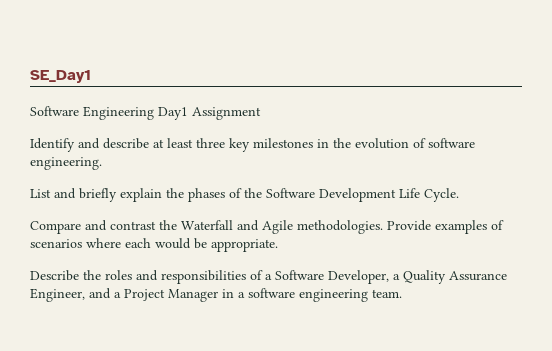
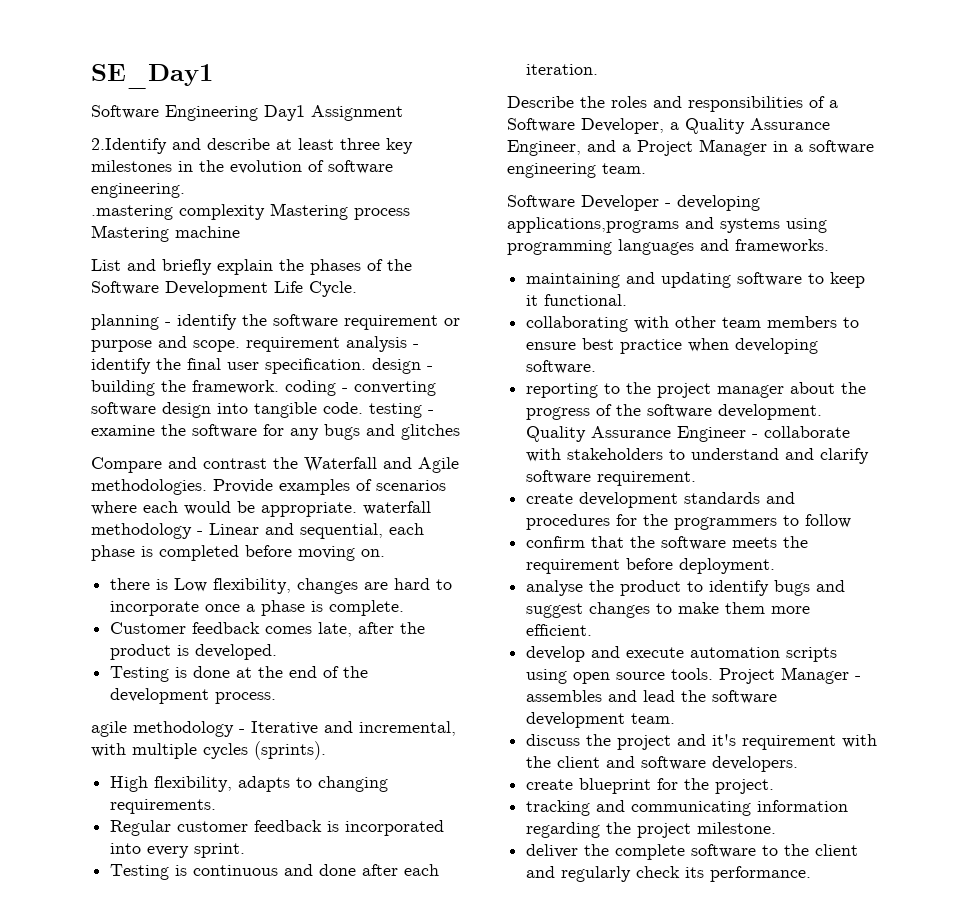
[30,138,75,152] Identify -> [91,138,167,154] 2.Identify
(102, 163) none -> [91,203,410,220] [91,225,240,242] // .mastering complexity Mastering process Mastering machine
(459, 195) none -> [91,314,460,330] [91,336,419,352] [91,358,433,374] [91,380,436,396] [91,402,434,418] [91,424,460,440] // planning - identify the software requirement or purpose and scope. requirement analysis - identify the final user specification. design - building the framework. coding - converting software design into tangible code. testing - examine the software for any bugs and glitches
(278, 245) none -> [363,501,431,515] [91,523,424,539] [91,545,385,561] [110,578,453,594] [110,600,405,616] [110,622,426,637] [110,644,278,660] [110,666,369,682] [110,688,277,704] [91,721,456,737] [91,741,326,760] [110,776,389,792] [110,799,217,814] [110,820,445,836] [110,843,246,858] [110,864,440,880] [526,64,599,75] waterfall methodology - Linear and sequential, each phase is completed before moving on. // there is Low flexibility, changes are hard to incorporate once a phase is complete. // Customer feedback comes late, after the product is developed. // Testing is done at the end of the development process. // agile methodology - Iterative and incremental, with multiple cycles (sprints). // High flexibility, adapts to changing requirements. // Regular customer feedback is incorporated into every sprint. // Testing is continuous and done after each iteration.
(402, 293) none -> [507,195,760,211] [507,217,827,233] [507,239,829,255] [526,272,866,288] [526,294,628,306] [526,316,860,332] [526,338,819,354] [526,360,597,374] [526,382,867,398] [526,404,823,420] [526,426,851,442] [526,448,870,464] [526,470,697,486] [526,492,796,508] [526,514,852,530] [526,536,809,550] [526,558,776,574] [526,580,846,596] [526,602,811,618] [526,624,593,636] [526,646,838,662] [526,667,862,684] [526,690,778,704] [526,712,676,728] [526,734,878,750] [526,756,799,772] [526,778,775,794] [526,800,849,816] [526,822,777,838] [526,844,859,860] [526,866,812,882] // Software Developer - developing applications,programs and systems using programming languages and frameworks. // maintaining and updating software to keep it functional. // collaborating with other team members to ensure best practice when developing software. // reporting to the project manager about the progress of the software development. Quality Assurance Engineer - collaborate with stakeholders to understand and clarify software requirement. // create development standards and procedures for the programmers to follow // confirm that the software meets the requirement before deployment. // analyse the product to identify bugs and suggest changes to make them more efficient. // develop and execute automation scripts using open source tools. Project Manager - assembles and lead the software development team. // discuss the project and it's requirement with the client and software developers. // create blueprint for the project. // tracking and communicating information regarding the project milestone. // deliver the complete software to the client and regularly check its performance.

